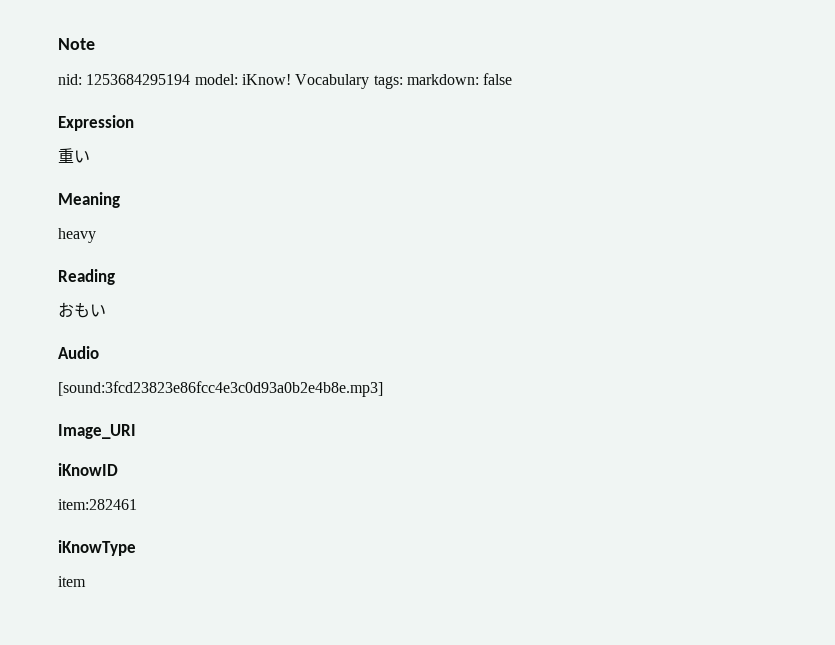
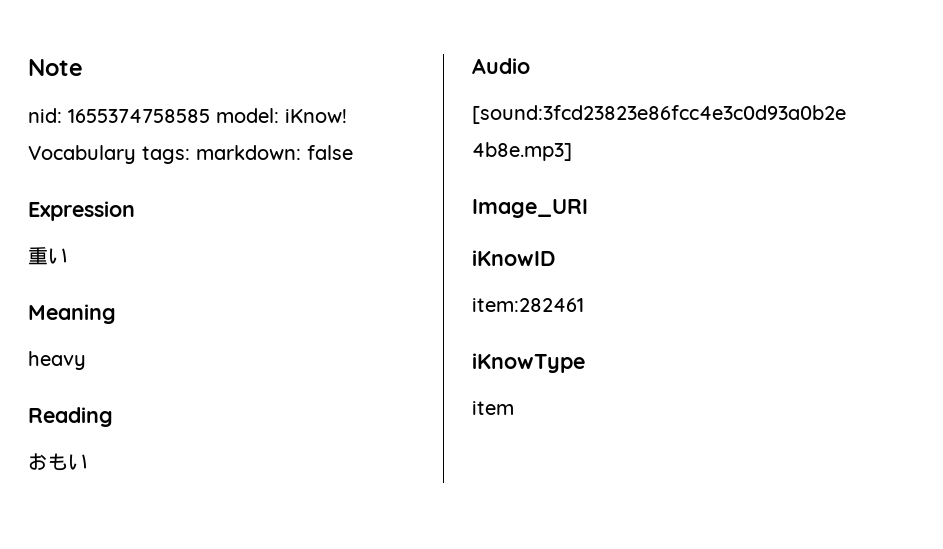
[86,74,191,85] 1253684295194 -> [68,109,210,123] 1655374758585

